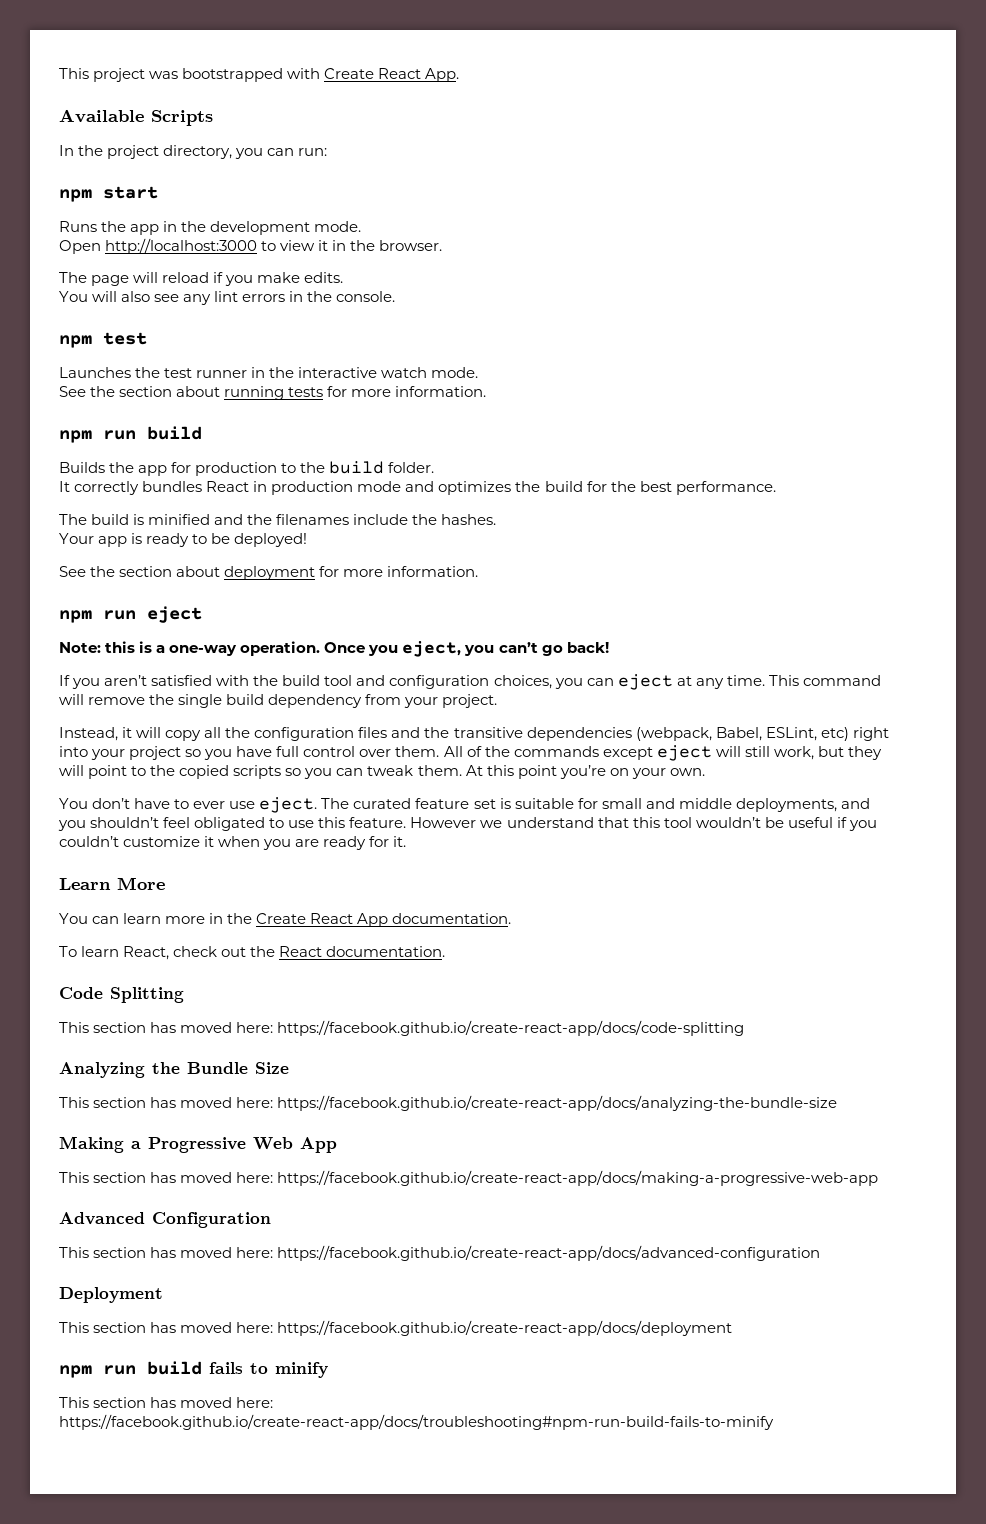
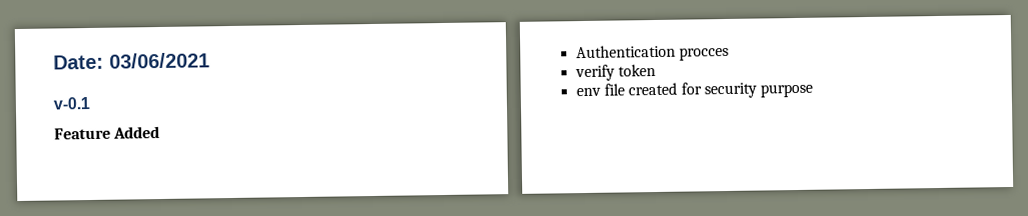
[59,68,460,82] [59,109,213,126] [59,145,328,159] [59,186,158,202] [59,221,362,235] [59,238,443,254] [59,272,344,286] [59,291,396,305] [59,332,147,348] [59,367,479,378] [59,386,487,400] [59,426,202,443] [59,461,435,476] [59,481,776,495] [59,514,497,525] [59,533,308,547] [59,566,479,580] [59,606,202,623] [59,641,609,657] [59,674,881,690] [59,694,498,708] [59,727,889,741] [59,745,882,761] [59,765,705,779] [59,797,870,813] [58,817,877,831] [59,836,407,850] [59,877,165,890] [59,913,512,927] [59,946,446,960] [59,987,184,1003] [59,1020,745,1036] [59,1062,289,1078] [59,1095,838,1111] [59,1136,337,1153] [59,1170,879,1186] [59,1212,271,1228] [59,1245,821,1261] [59,1287,163,1303] [59,1320,733,1336] [59,1361,328,1378] [59,1397,274,1408] [59,1414,774,1430] This project was bootstrapped with Create React App. // Available Scripts // In the project directory, you can run: // npm start // Runs the app in the development mode. // Open http://localhost:3000 to view it in the browser. // The page will reload if you make edits. // You will also see any lint errors in the console. // npm test // Launches the test runner in the interactive watch mode. // See the section about running tests for more information. // npm run build // Builds the app for production to the build folder. // It correctly bundles React in production mode and optimizes the build for the best performance. // The build is minified and the filenames include the hashes. // Your app is ready to be deployed! // See the section about deployment for more information. // npm run eject // Note: this is a one-way operation. Once you eject, you can’t go back! // If you aren’t satisfied with the build tool and configuration choices, you can eject at any time. This command will remove the single build dependency from your project. // Instead, it will copy all the configuration files and the transitive dependencies (webpack, Babel, ESLint, etc) right into your project so you have full control over them. All of the commands except eject will still work, but they will point to the copied scripts so you can tweak them. At this point you’re on your own. // You don’t have to ever use eject. The curated feature set is suitable for small and middle deployments, and you shouldn’t feel obligated to use this feature. However we understand that this tool wouldn’t be useful if you couldn’t customize it when you are ready for it. // Learn More // You can learn more in the Create React App documentation. // To learn React, check out the React documentation. // Code Splitting // This section has moved here: https://facebook.github.io/create-react-app/docs/code-splitting // Analyzing the Bundle Size // This section has moved here: https://facebook.github.io/create-react-app/docs/analyzing-the-bundle-size // Making a Progressive Web App // This section has moved here: https://facebook.github.io/create-react-app/docs/making-a-progressive-web-app // Advanced Configuration // This section has moved here: https://facebook.github.io/create-react-app/docs/advanced-configuration // Deployment // This section has moved here: https://facebook.github.io/create-react-app/docs/deployment // npm run build fails to minify // This section has moved here: https://facebook.github.io/create-react-app/docs/troubleshooting#npm-run-build-fails-to-minify -> [53,52,210,70] [53,96,90,110] [54,126,161,140] [575,44,729,61] [574,63,656,82] [575,82,814,99] Date: 03/06/2021 // v-0.1 // Feature Added // Authentication procces // verify token // env file created for security purpose

